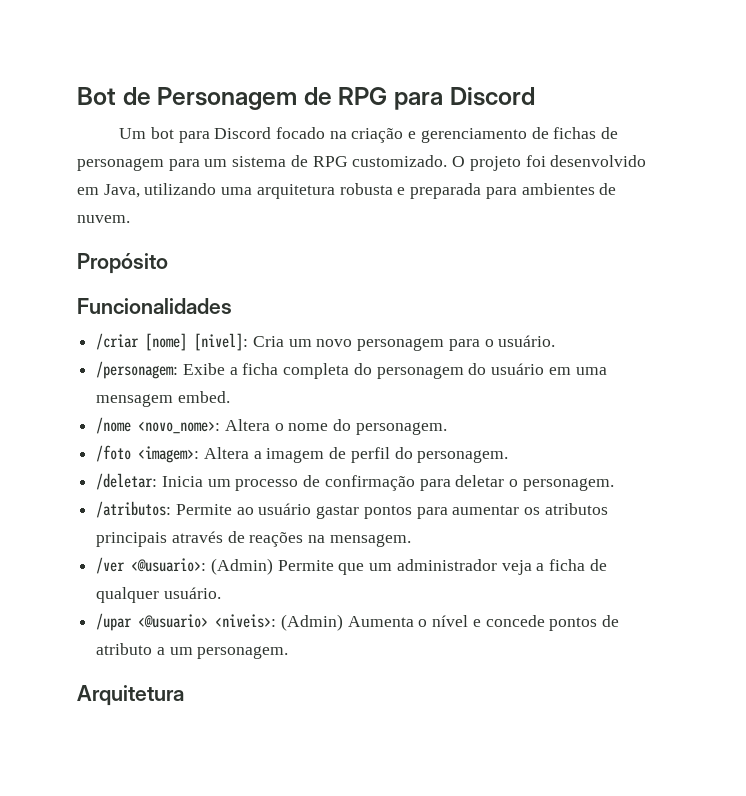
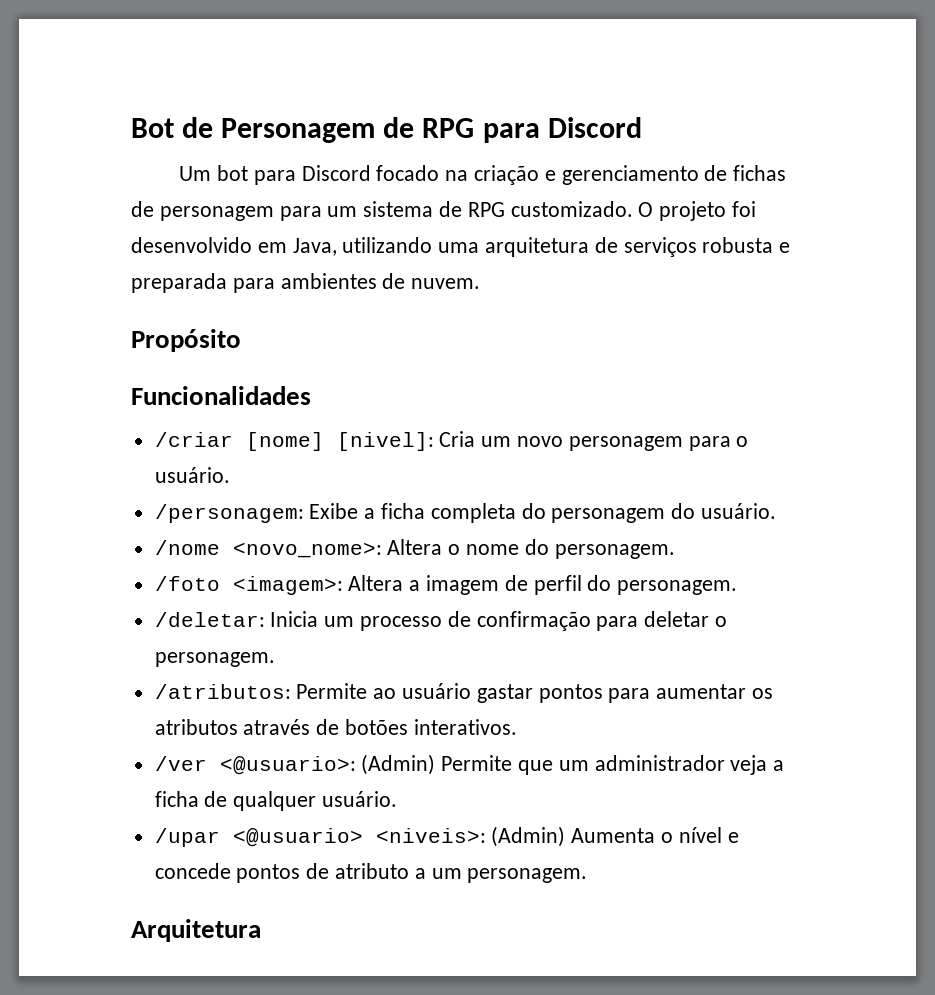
(335, 191) none -> [594,237,697,257] de serviços
[491,363,607,375] [96,391,230,407] usuário em uma mensagem embed. -> [701,503,777,519] usuário.
[96,532,168,547] principais -> (238, 727) none
[249,532,411,547] reações na mensagem. -> [345,719,517,735] botões interativos.

